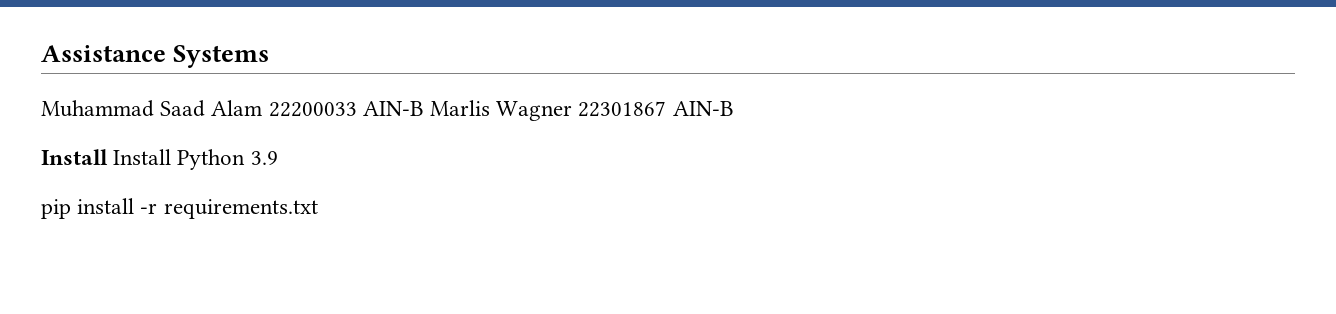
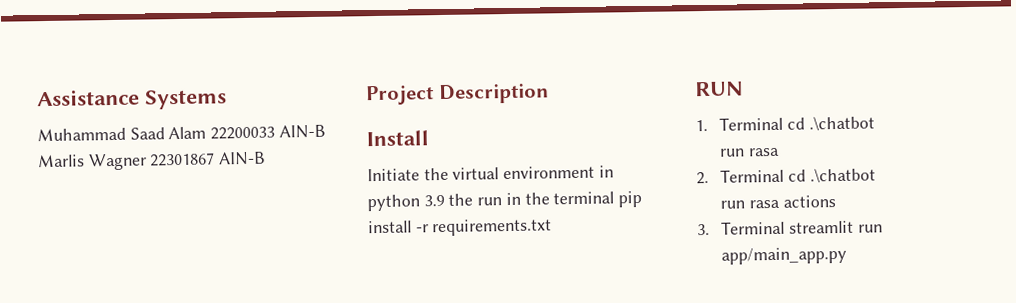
[41,149,278,170] [41,198,318,219] // Install Install Python 3.9 // pip install -r requirements.txt -> [365,83,549,106] [366,130,429,147] [367,165,614,182] [367,190,643,212] [368,218,553,237] [694,81,743,97] [695,115,875,132] [719,147,780,157] [696,167,876,185] [720,195,836,209] [697,220,883,236] [721,246,848,265] // Project Description // Install // Initiate the virtual environment in python 3.9 the run in the terminal pip install -r requirements.txt // RUN // 1. Terminal cd .\chatbot // run rasa // 2. Terminal cd .\chatbot // run rasa actions // 3. Terminal streamlit run app/main_app.py

